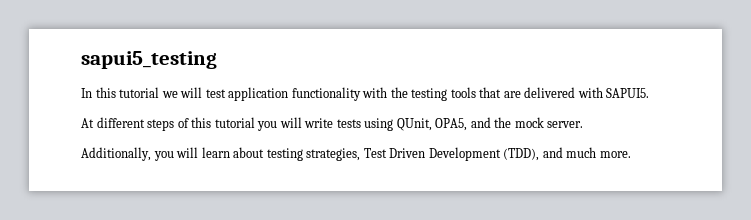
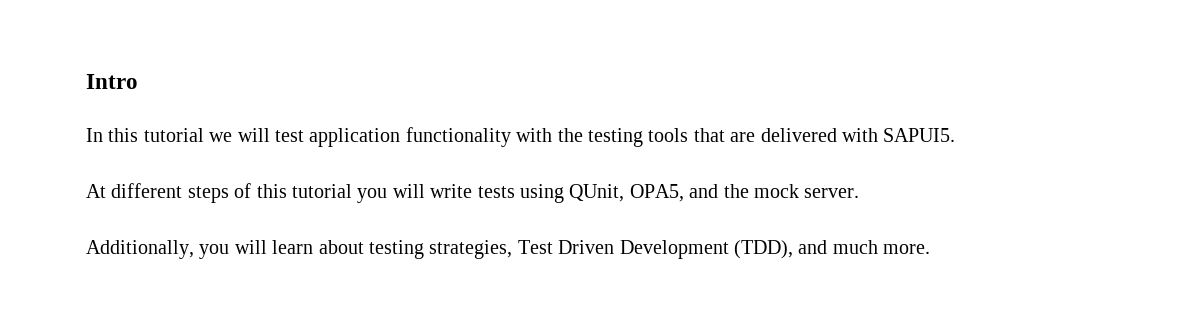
[81,51,217,69] sapui5_testing -> [86,74,138,89] Intro

